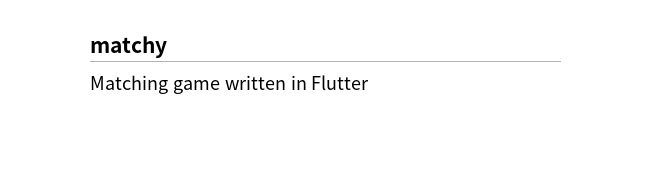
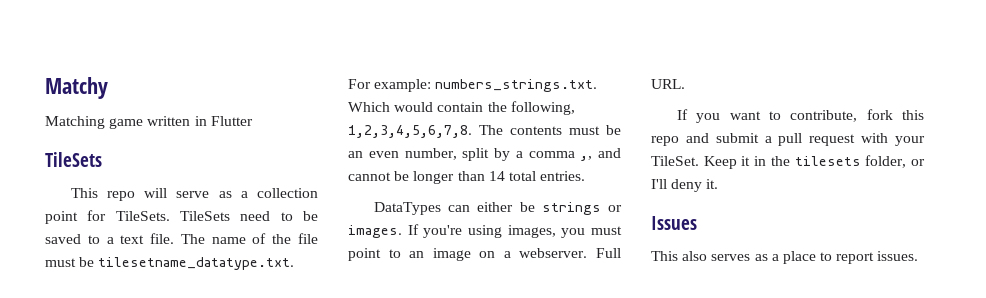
[90,36,167,58] matchy -> [45,77,108,99] Matchy
(370, 82) none -> [45,152,102,167] [70,188,318,201] [45,210,318,224] [45,233,318,244] [45,257,295,270] [348,79,598,92] [348,101,575,115] [348,125,621,138] [348,148,621,161] [348,171,586,184] [373,202,622,215] [348,224,622,238] [348,248,621,261] [651,79,685,89] [676,109,924,123] [651,133,925,146] [651,155,925,169] [651,179,719,192] [651,216,697,230] [651,251,919,264] // TileSets // This repo will serve as a collection point for TileSets. TileSets need to be saved to a text file. The name of the file must be tilesetname_datatype.txt. For example: numbers_strings.txt. Which would contain the following, 1,2,3,4,5,6,7,8. The contents must be an even number, split by a comma ,, and cannot be longer than 14 total entries. // DataTypes can either be strings or images. If you're using images, you must point to an image on a webserver. Full URL. // If you want to contribute, fork this repo and submit a pull request with your TileSet. Keep it in the tilesets folder, or I'll deny it. // Issues // This also serves as a place to report issues.

